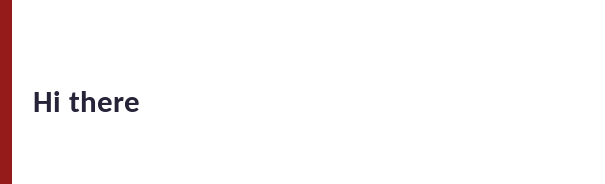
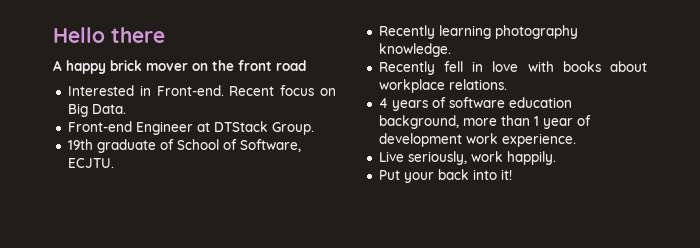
[33,91,61,112] Hi -> [53,27,105,43] Hello
(141, 101) none -> [53,60,306,74] [67,85,336,96] [67,103,126,117] [67,121,314,135] [67,139,301,153] [67,158,114,168] [378,25,578,39] [378,43,451,57] [378,61,647,75] [378,79,507,93] [378,97,572,111] [378,115,591,129] [378,133,576,147] [378,151,556,165] [378,169,512,183] // A happy brick mover on the front road // Interested in Front-end. Recent focus on Big Data. // Front-end Engineer at DTStack Group. // 19th graduate of School of Software, ECJTU. // Recently learning photography knowledge. // Recently fell in love with books about workplace relations. // 4 years of software education background, more than 1 year of development work experience. // Live seriously, work happily. // Put your back into it!

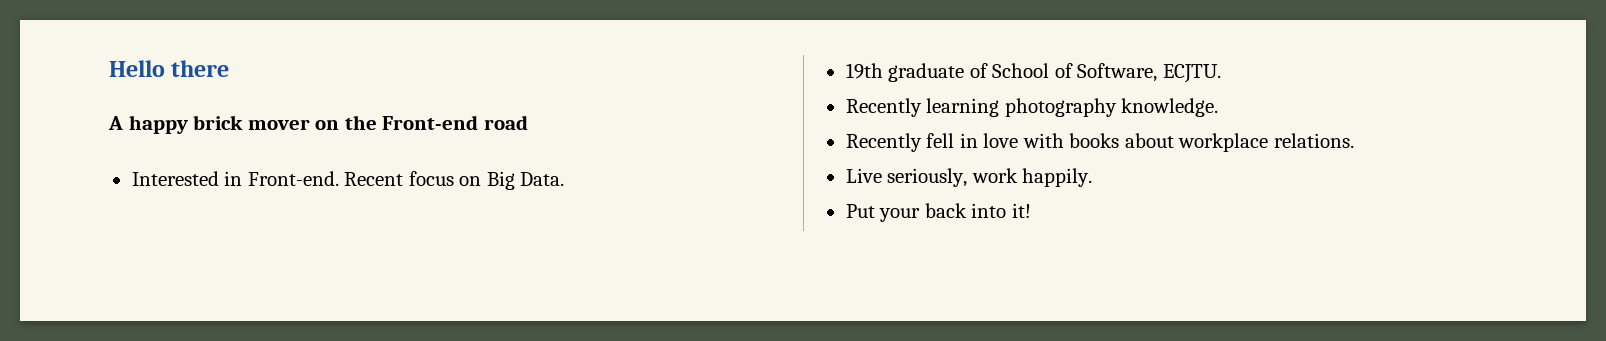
[238,60,272,71] front -> [382,115,479,130] Front-end
[67,121,314,135] // Front-end Engineer at DTStack Group. -> (565, 179) none
[378,97,572,111] [378,115,591,129] [378,133,576,147] // 4 years of software education background, more than 1 year of development work experience. -> (1354, 140) none

